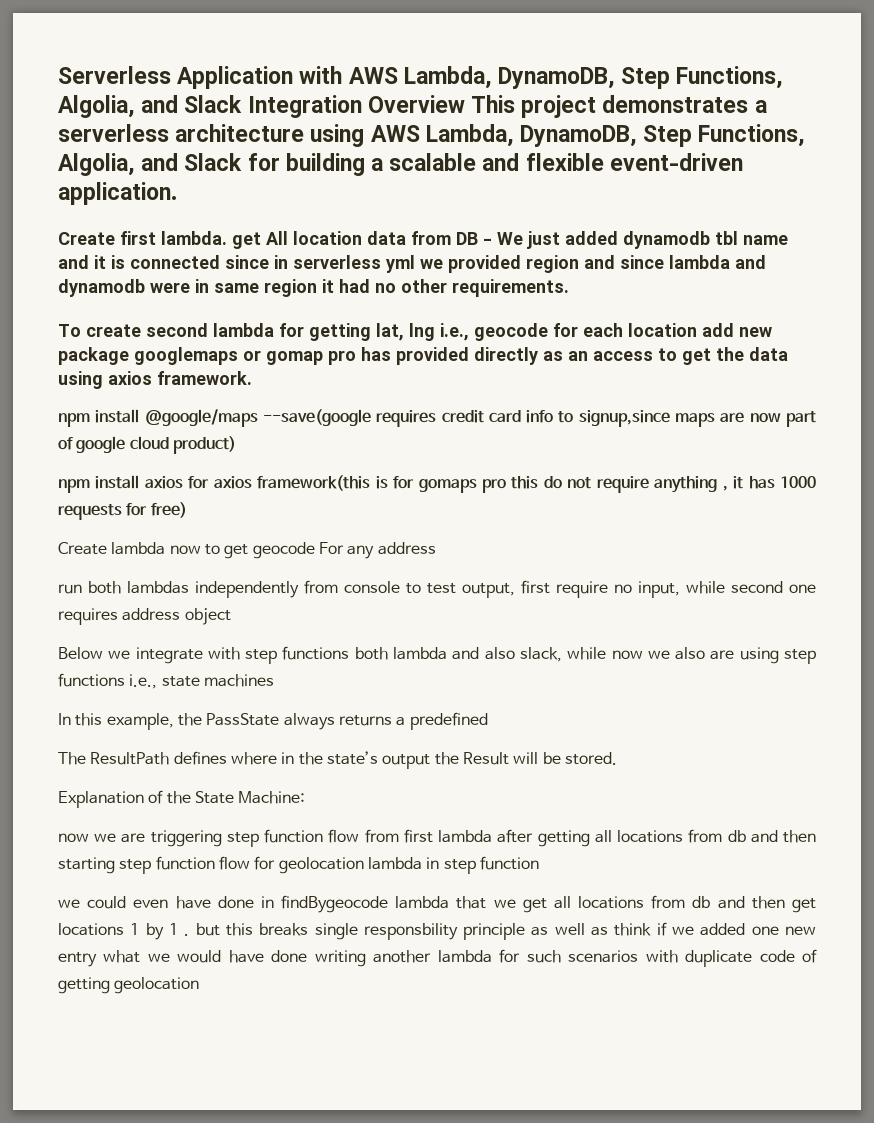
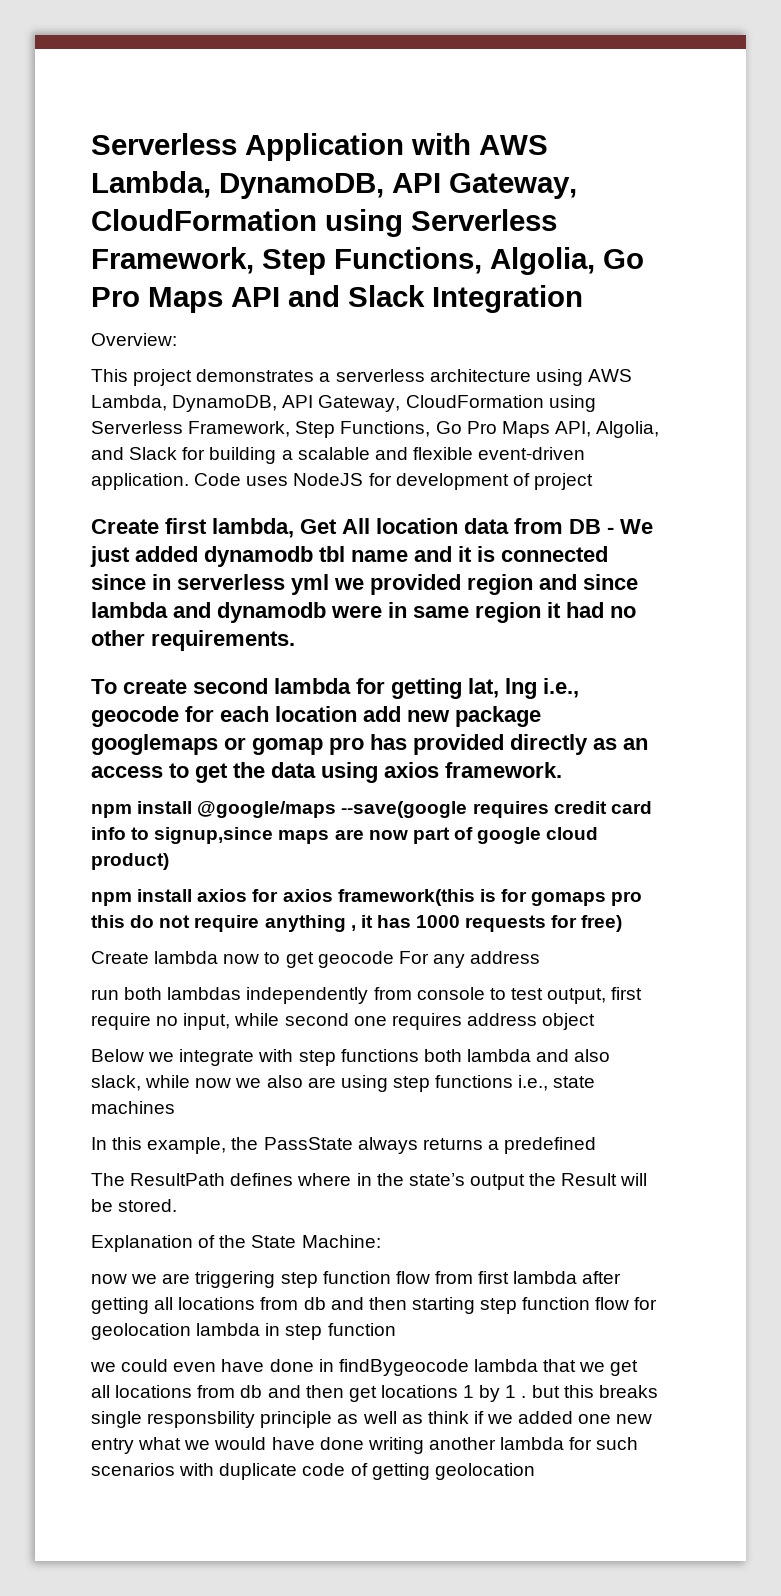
[621,66,784,89] [58,95,135,118] Step Functions, Algolia, -> [392,173,577,199] [91,209,557,237] [91,247,644,275] [91,287,280,313] API Gateway, CloudFormation using Serverless Framework, Step Functions, Algolia, Go Pro Maps API
[367,95,465,113] Overview -> [91,333,177,346] // Overview: //
[643,124,806,147] Step Functions, -> [282,395,596,412] [91,421,591,438] API Gateway, CloudFormation using Serverless Framework, Step Functions, Go Pro Maps API,
(177, 193) none -> [194,473,593,490] Code uses NodeJS for development of project
[161,231,261,249] lambda. get -> [212,518,337,538] lambda, Get

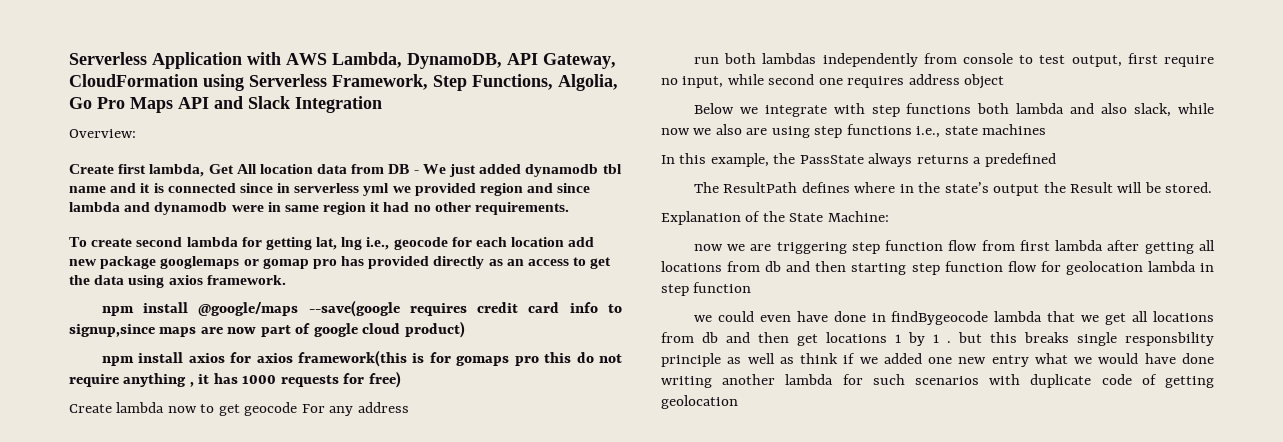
[91,369,632,386] [91,395,596,412] [91,421,660,438] [91,447,586,464] [91,473,593,490] // This project demonstrates a serverless architecture using AWS Lambda, DynamoDB, API Gateway, CloudFormation using Serverless Framework, Step Functions, Go Pro Maps API, Algolia, and Slack for building a scalable and flexible event-driven application. Code uses NodeJS for development of project -> (136, 133) none

